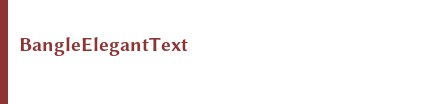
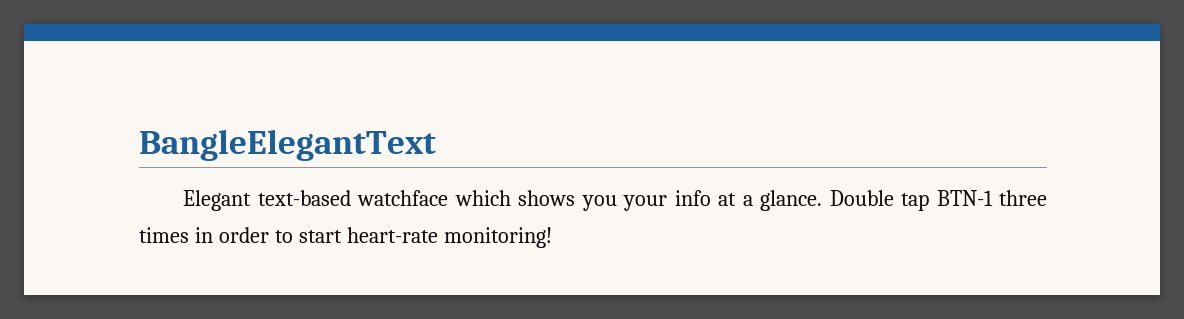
(188, 46) none -> [183,190,1048,211] [139,227,552,248] // Elegant text-based watchface which shows you your info at a glance. Double tap BTN-1 three times in order to start heart-rate monitoring!

